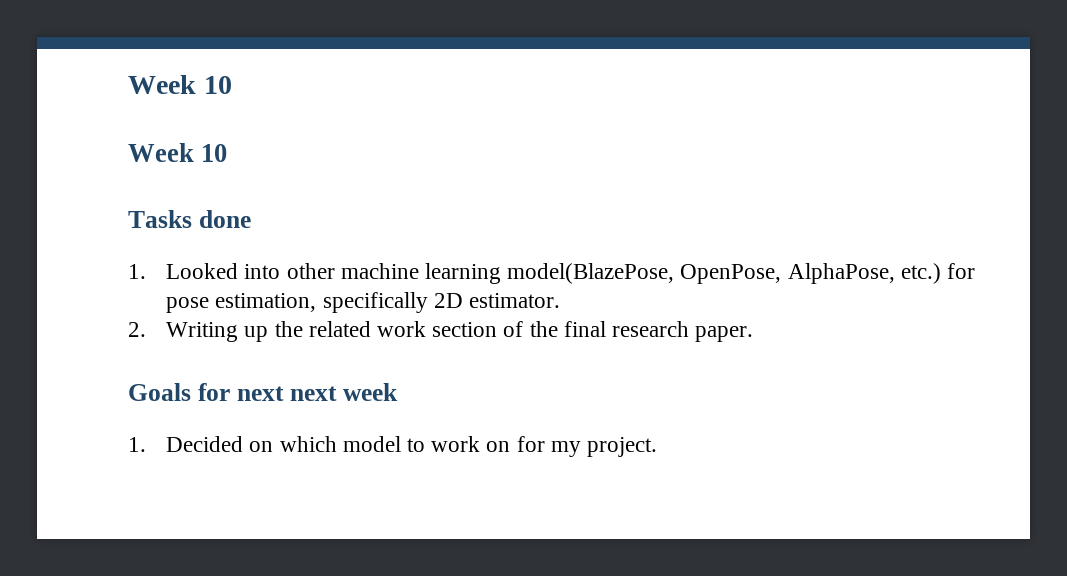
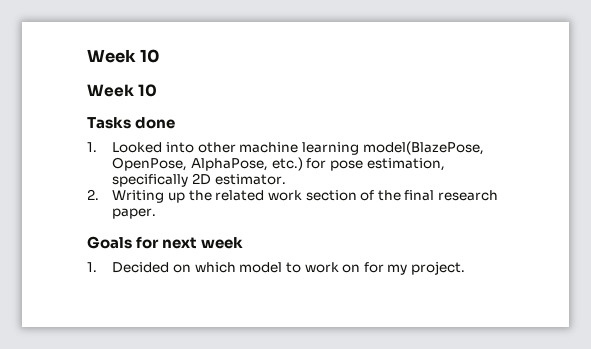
[289,386,337,401] next -> (198, 243) none

